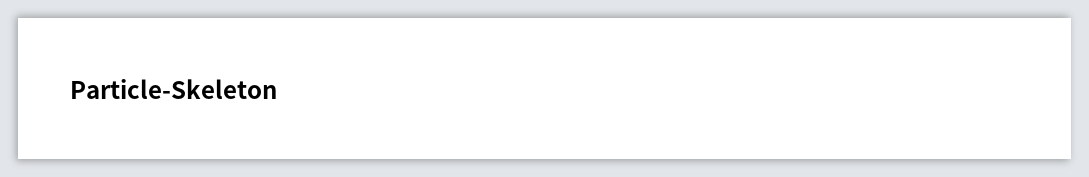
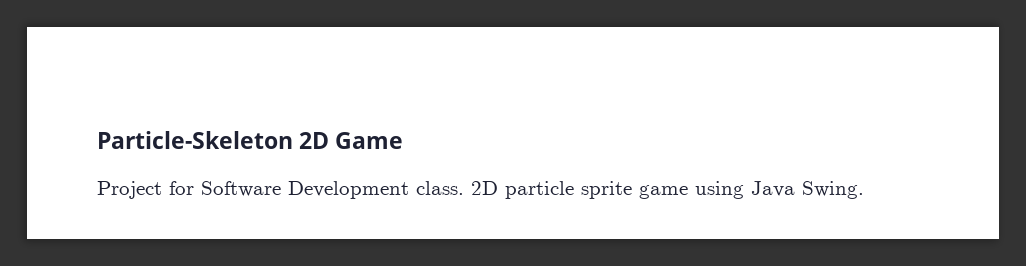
(277, 89) none -> [299,132,404,149] [97,181,864,199] 2D Game // Project for Software Development class. 2D particle sprite game using Java Swing.

